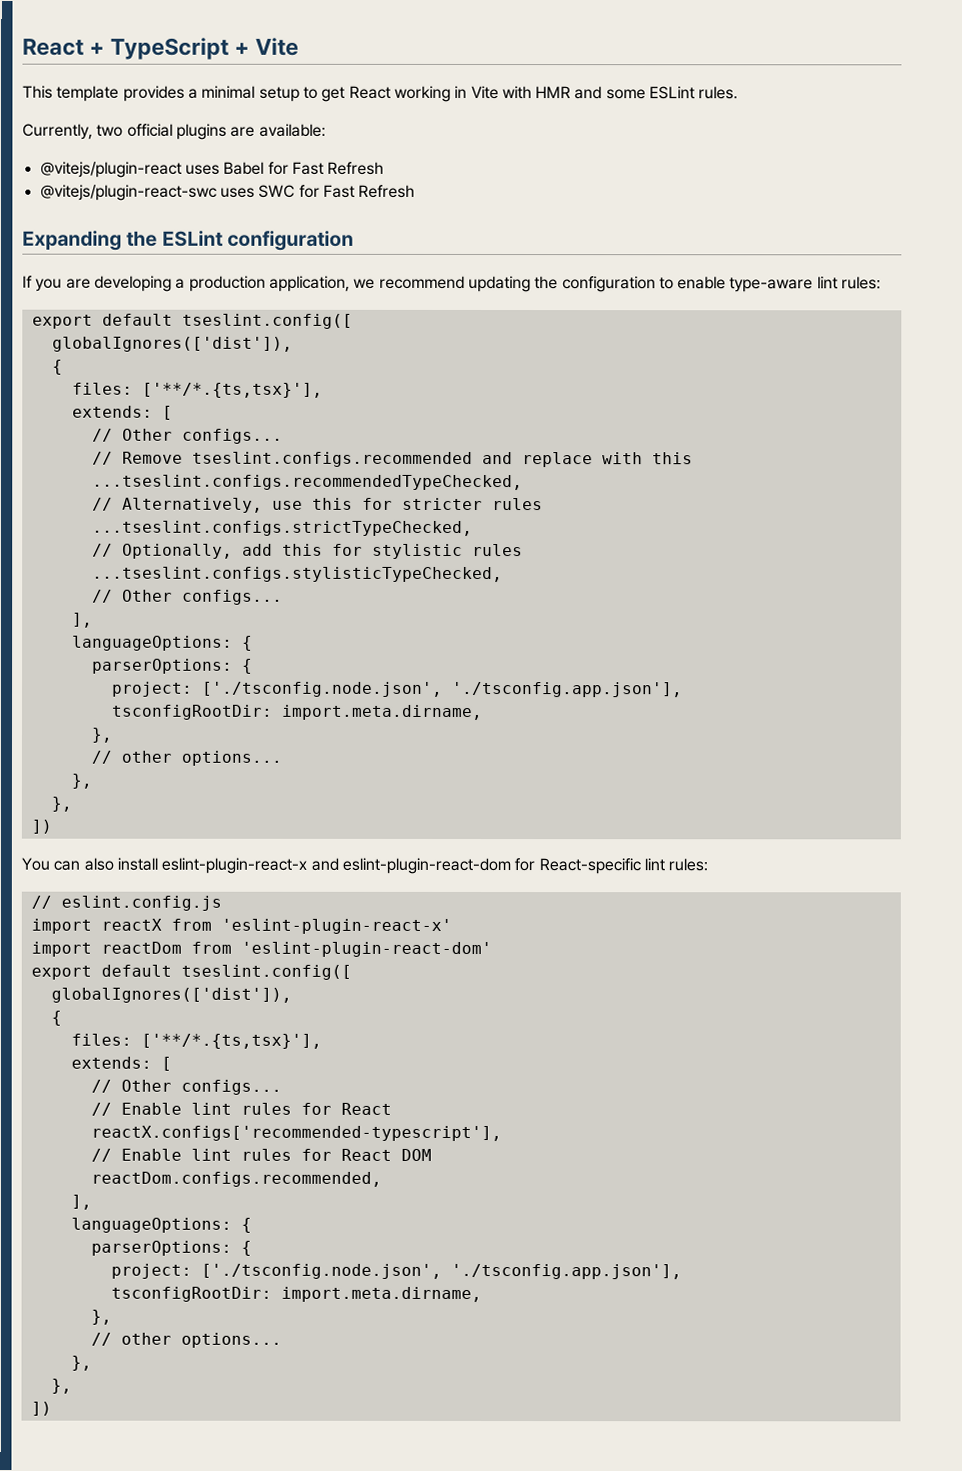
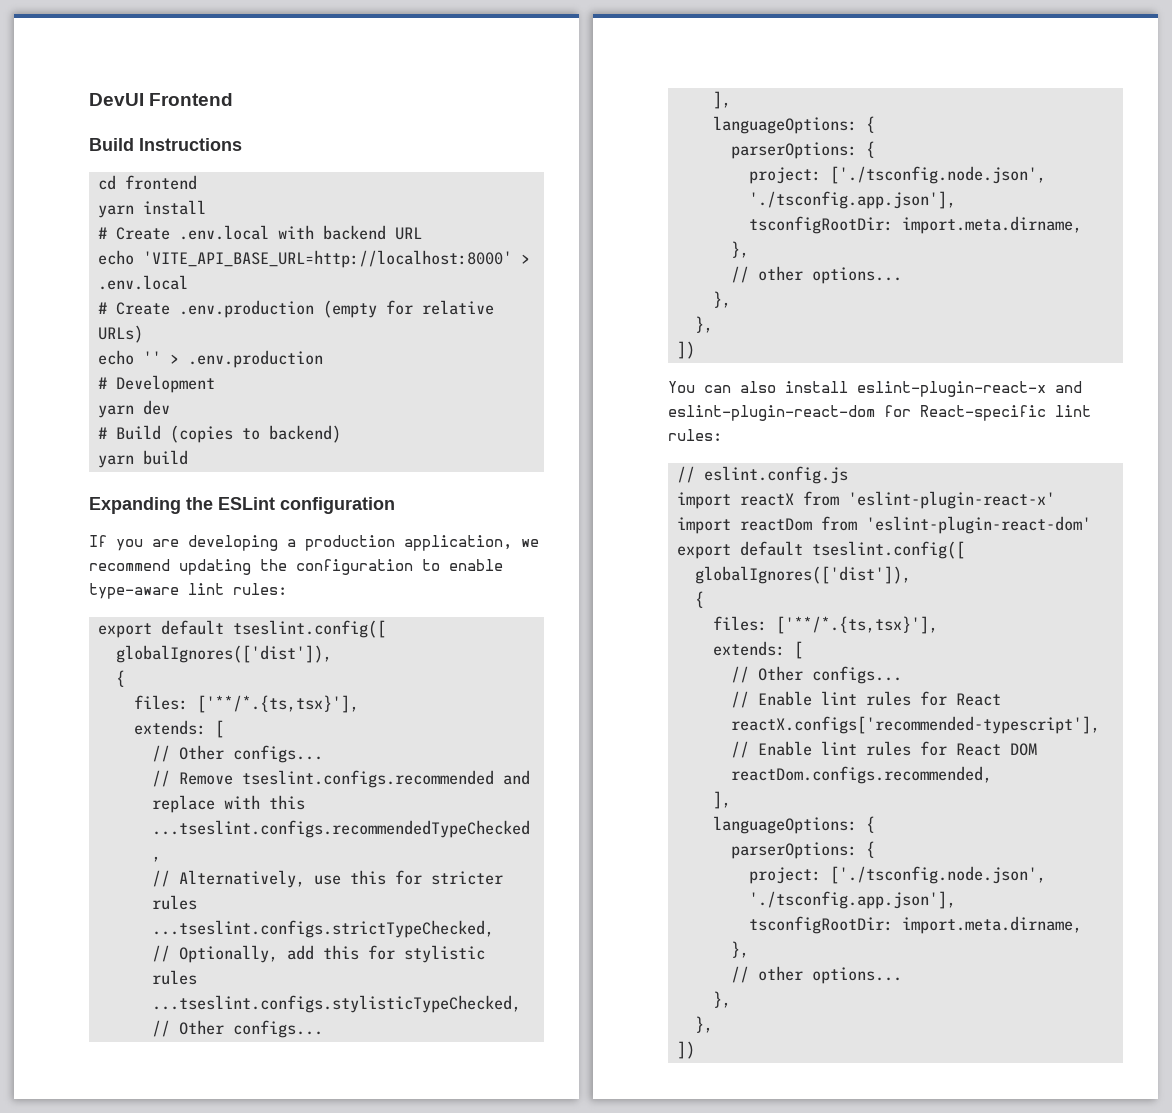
[22,37,300,60] [22,85,739,102] [22,123,326,140] [39,161,385,178] [39,184,416,201] React + TypeScript + Vite // This template provides a minimal setup to get React working in Vite with HMR and some ESLint rules. // Currently, two official plugins are available: // @vitejs/plugin-react uses Babel for Fast Refresh // @vitejs/plugin-react-swc uses SWC for Fast Refresh -> [89,93,234,106] [89,138,242,151] [98,175,197,190] [98,200,206,218] [98,225,422,240] [98,250,530,268] [98,275,188,290] [98,300,494,318] [98,325,143,343] [98,350,323,368] [98,375,215,393] [98,400,170,418] [98,425,341,443] [98,450,188,468] DevUI Frontend // Build Instructions // cd frontend // yarn install // # Create .env.local with backend URL // echo 'VITE_API_BASE_URL=http://localhost:8000' > .env.local // # Create .env.production (empty for relative URLs) // echo '' > .env.production // # Development // yarn dev // # Build (copies to backend) // yarn build

